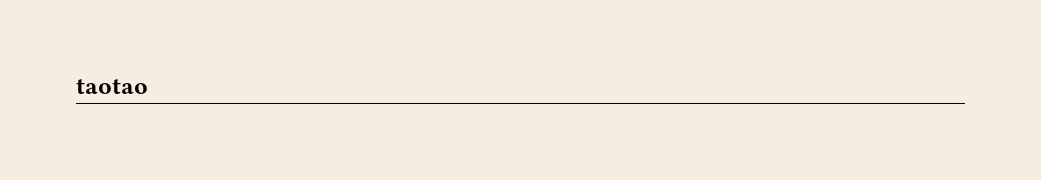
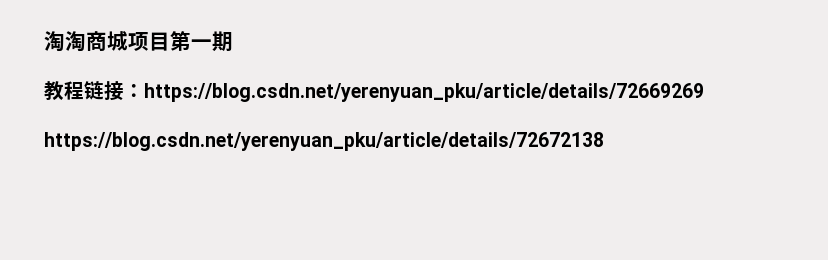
[76,79,148,94] taotao -> [44,31,233,52] [44,81,704,102] [44,132,604,151] 淘淘商城项目第一期 // 教程链接：https://blog.csdn.net/yerenyuan_pku/article/details/72669269 // https://blog.csdn.net/yerenyuan_pku/article/details/72672138

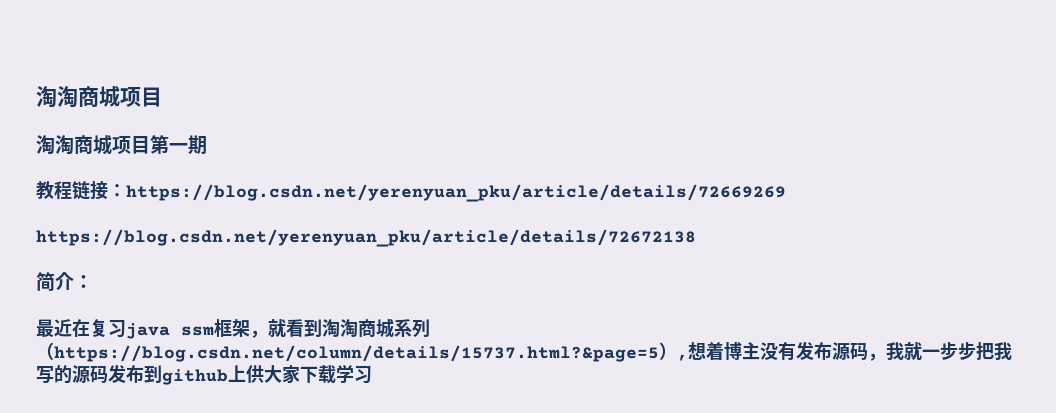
[44,31,170,52] 淘淘商城项目 -> [36,86,162,108] [36,135,150,155] 淘淘商城项目 // 淘淘商城项目
(604, 141) none -> [36,272,93,291] [36,318,430,339] [36,341,1012,362] [36,364,372,385] // 简介： // 最近在复习java ssm框架，就看到淘淘商城系列（https://blog.csdn.net/column/details/15737.html?&page=5）,想着博主没有发布源码，我就一步步把我写的源码发布到github上供大家下载学习

